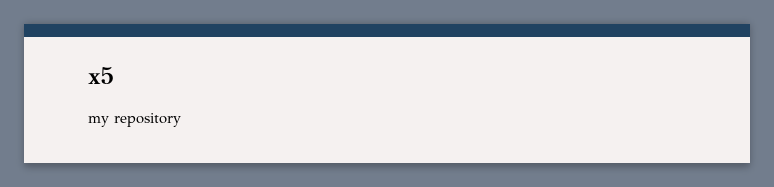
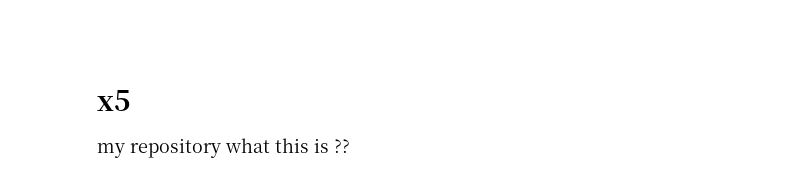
(181, 120) none -> [225,138,350,153] what this is ??

